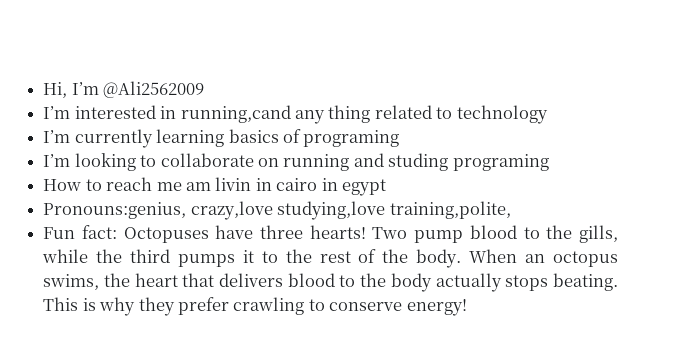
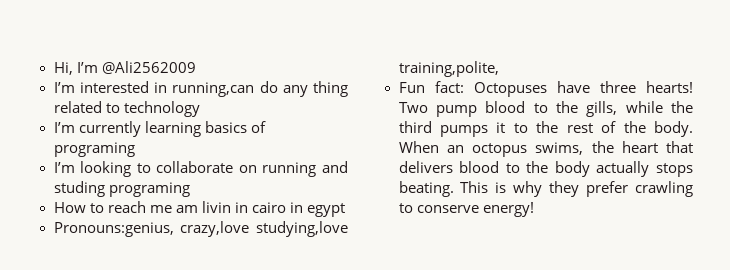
[180,105,291,123] running,cand -> [172,81,278,97] running,can do

